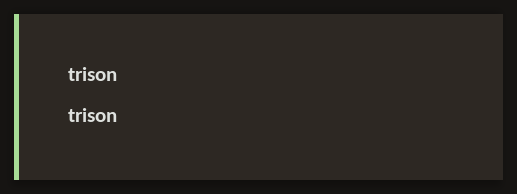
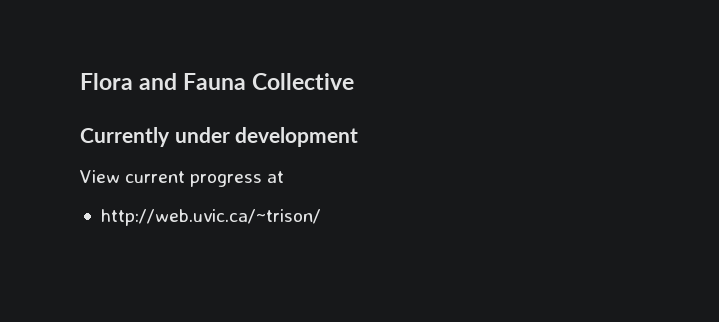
[68,67,117,81] [68,108,117,122] trison // trison -> [80,73,355,90] [80,127,359,147] [80,170,285,187] [100,209,321,226] Flora and Fauna Collective // Currently under development // View current progress at // http://web.uvic.ca/~trison/

